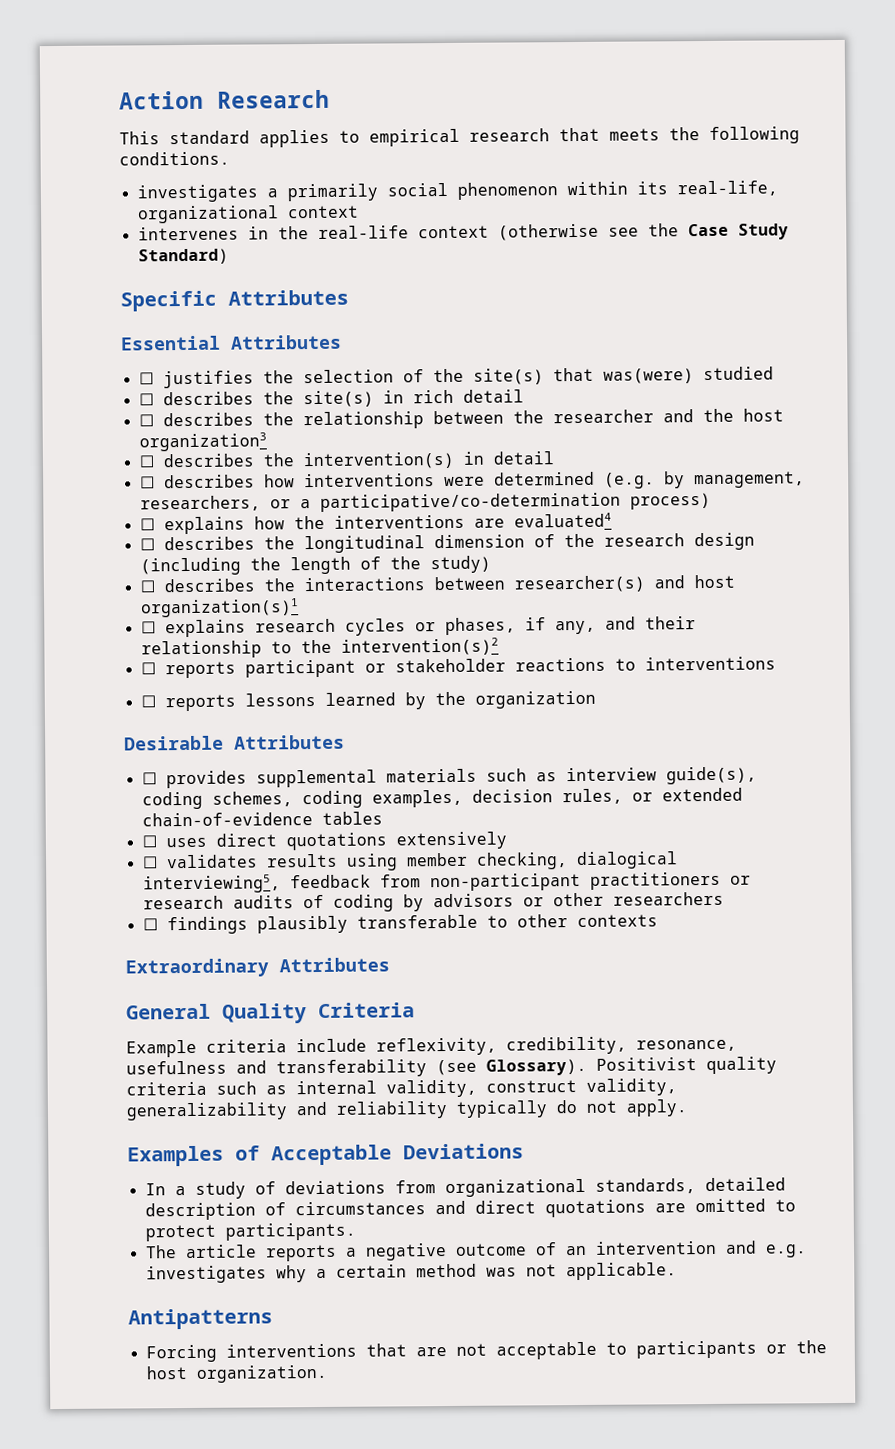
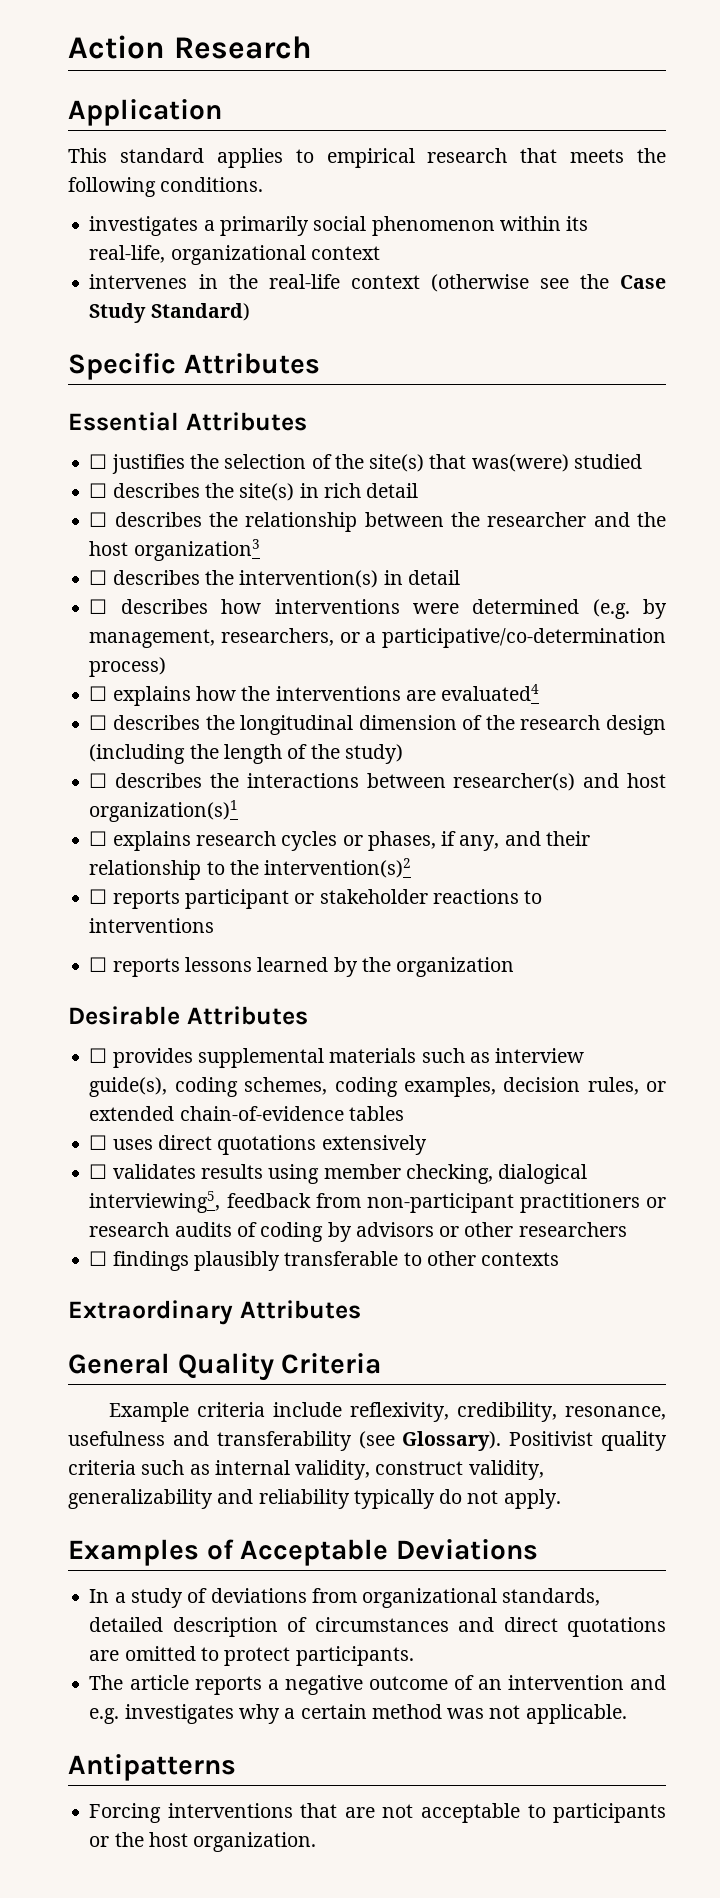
(330, 99) none -> [68,99,222,126] // Application

